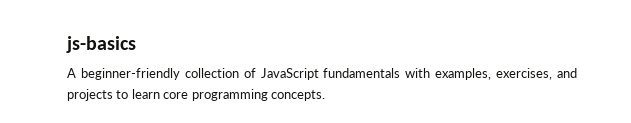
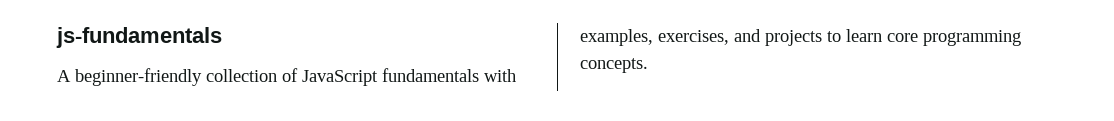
[66,36,136,53] js-basics -> [56,27,222,48] js-fundamentals

